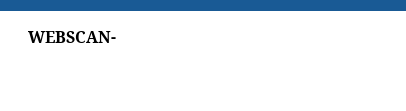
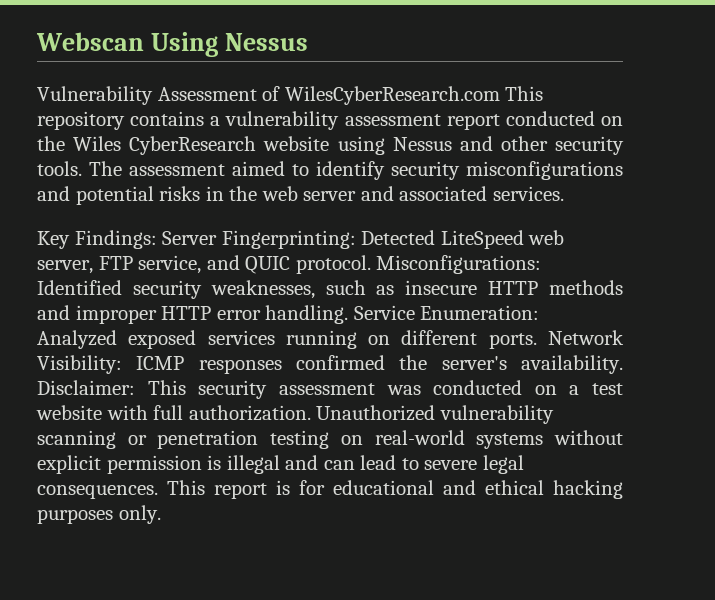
[28,31,116,43] WEBSCAN- -> [36,32,309,57] [37,86,544,105] [37,111,623,130] [37,136,624,155] [37,161,623,180] [37,186,564,205] [37,230,565,249] [37,255,542,274] [37,280,623,299] [37,305,540,324] [37,330,624,349] [37,355,623,374] [37,380,623,399] [36,405,554,424] [37,430,623,449] [37,455,524,474] [37,480,623,499] [37,505,161,524] Webscan Using Nessus // Vulnerability Assessment of WilesCyberResearch.com This repository contains a vulnerability assessment report conducted on the Wiles CyberResearch website using Nessus and other security tools. The assessment aimed to identify security misconfigurations and potential risks in the web server and associated services. // Key Findings: Server Fingerprinting: Detected LiteSpeed web server, FTP service, and QUIC protocol. Misconfigurations: Identified security weaknesses, such as insecure HTTP methods and improper HTTP error handling. Service Enumeration: Analyzed exposed services running on different ports. Network Visibility: ICMP responses confirmed the server's availability. Disclaimer: This security assessment was conducted on a test website with full authorization. Unauthorized vulnerability scanning or penetration testing on real-world systems without explicit permission is illegal and can lead to severe legal consequences. This report is for educational and ethical hacking purposes only.

